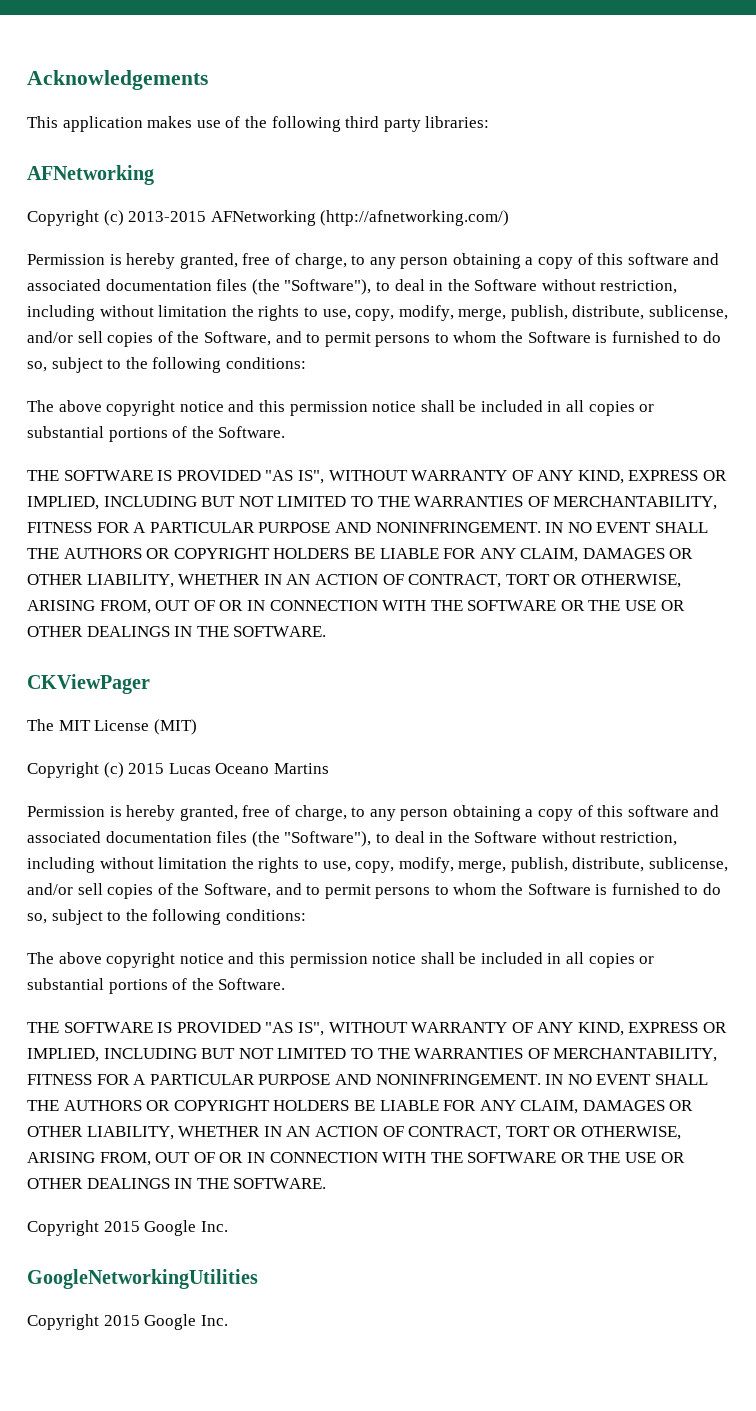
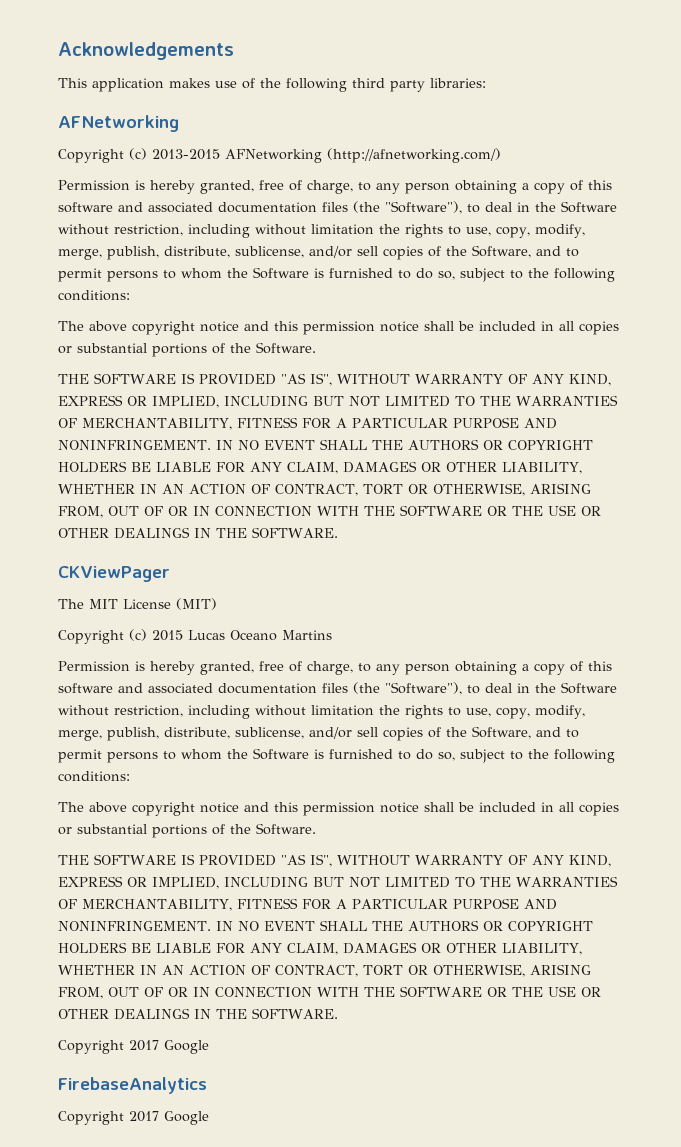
[103,1220,228,1236] [27,1269,258,1289] [27,1314,228,1330] 2015 Google Inc. // GoogleNetworkingUtilities // Copyright 2015 Google Inc. -> [129,1040,209,1054] [58,1077,207,1094] [58,1111,209,1125] 2017 Google // FirebaseAnalytics // Copyright 2017 Google

